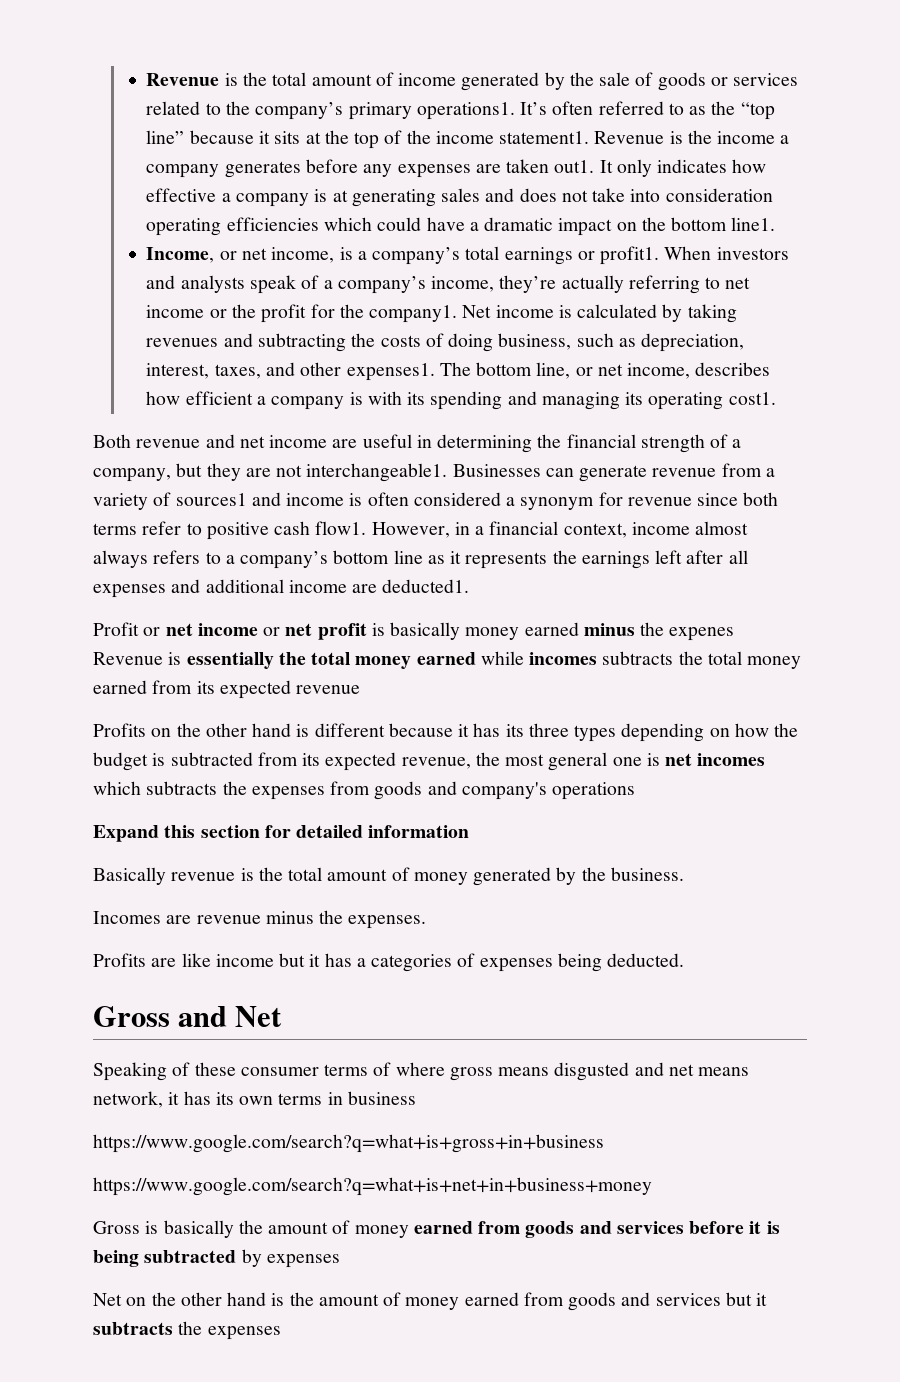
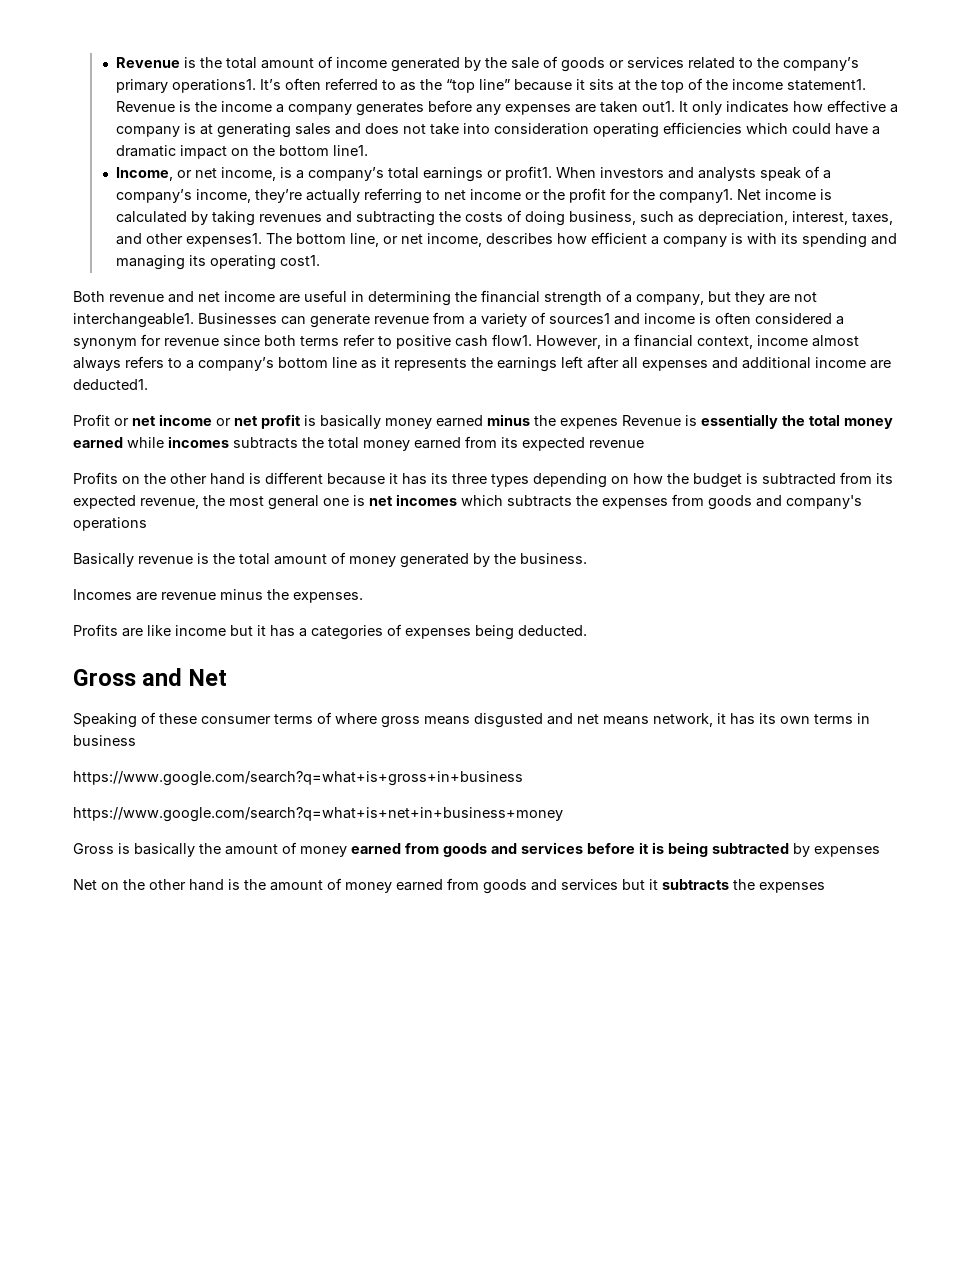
[93,825,470,842] // Expand this section for detailed information -> (147, 524) none

